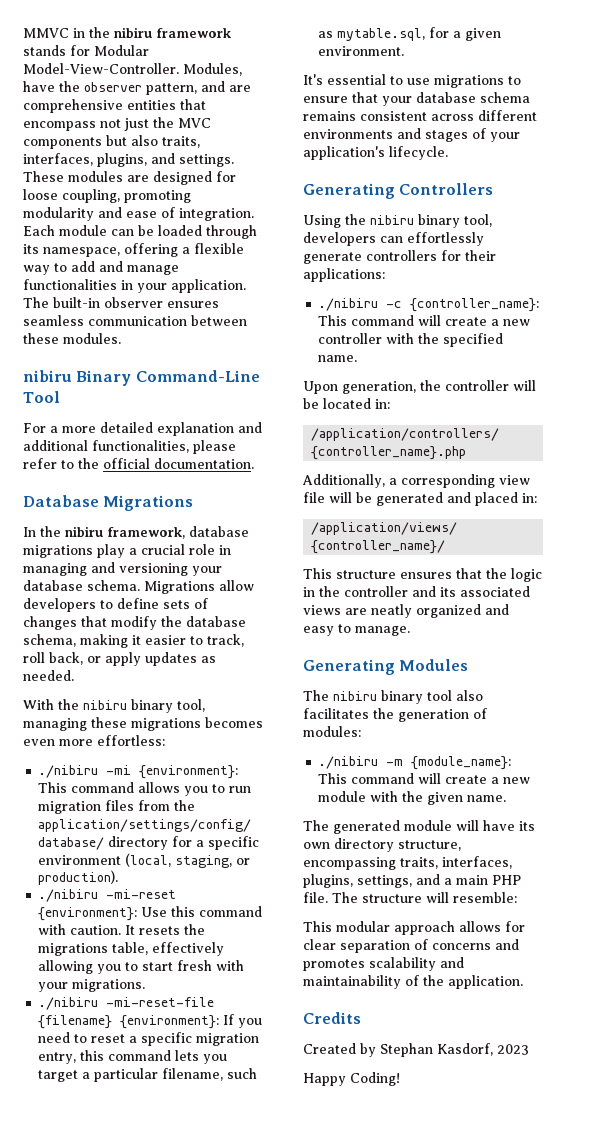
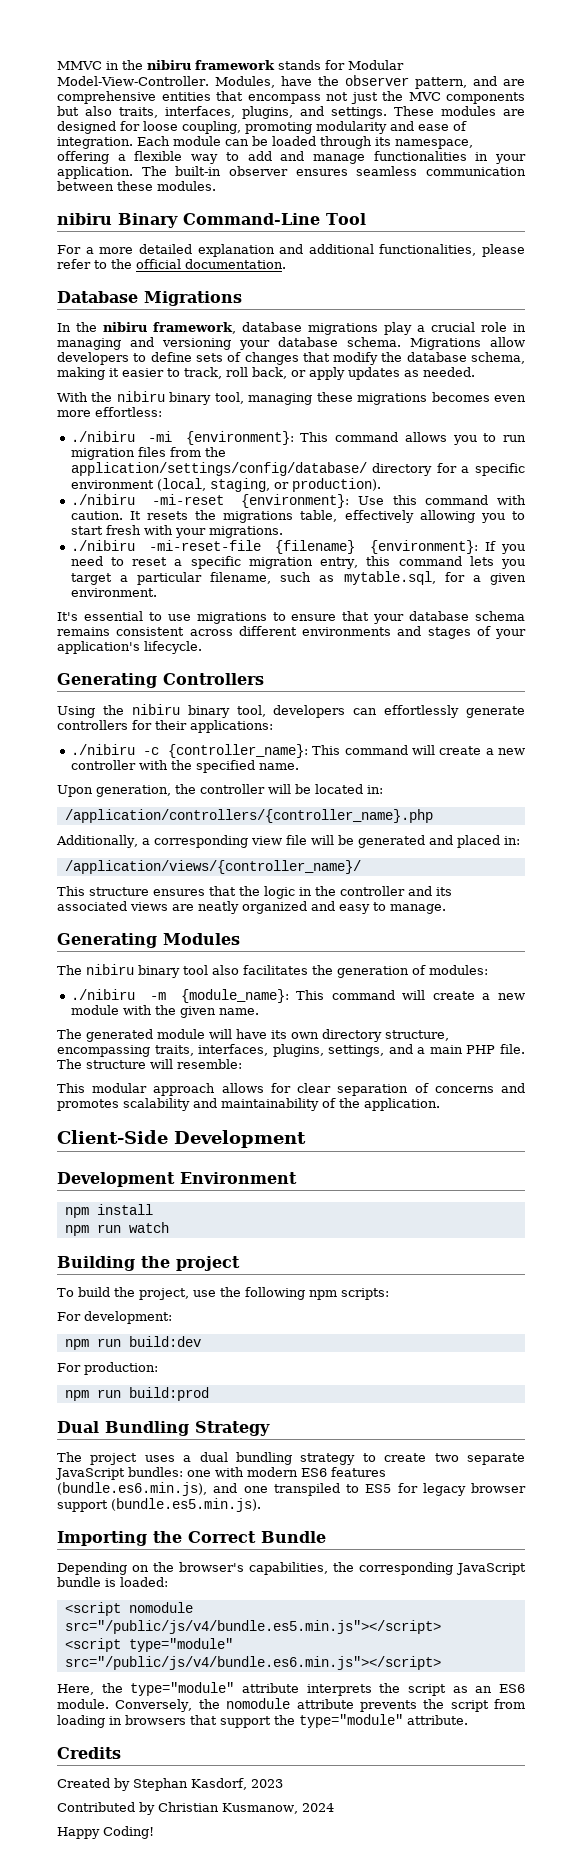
(523, 982) none -> [57,1130,306,1148] [57,1172,297,1187] [64,1204,153,1218] [64,1222,169,1236] [57,1256,240,1271] [57,1287,389,1300] [57,1311,172,1324] [64,1336,201,1350] [57,1362,158,1375] [64,1387,209,1401] [57,1421,270,1436] [57,1452,525,1465] [55,1467,386,1480] [57,1482,526,1496] [57,1498,261,1512] [57,1531,326,1546] [57,1562,526,1575] [57,1577,168,1587] [64,1602,193,1616] [64,1620,441,1634] [64,1638,233,1652] [64,1656,441,1670] [57,1682,525,1696] [57,1698,525,1712] [57,1714,468,1728] // Client-Side Development // Development Environment // npm install // npm run watch // Building the project // To build the project, use the following npm scripts: // For development: // npm run build:dev // For production: // npm run build:prod // Dual Bundling Strategy // The project uses a dual bundling strategy to create two separate JavaScript bundles: one with modern ES6 features (bundle.es6.min.js), and one transpiled to ES5 for legacy browser support (bundle.es5.min.js). // Importing the Correct Bundle // Depending on the browser's capabilities, the corresponding JavaScript bundle is loaded: // <script nomodule src="/public/js/v4/bundle.es5.min.js"></script> // <script type="module" src="/public/js/v4/bundle.es6.min.js"></script> // Here, the type="module" attribute interprets the script as an ES6 module. Conversely, the nomodule attribute prevents the script from loading in browsers that support the type="module" attribute.
(529, 1049) none -> [57,1802,334,1815] // Contributed by Christian Kusmanow, 2024

